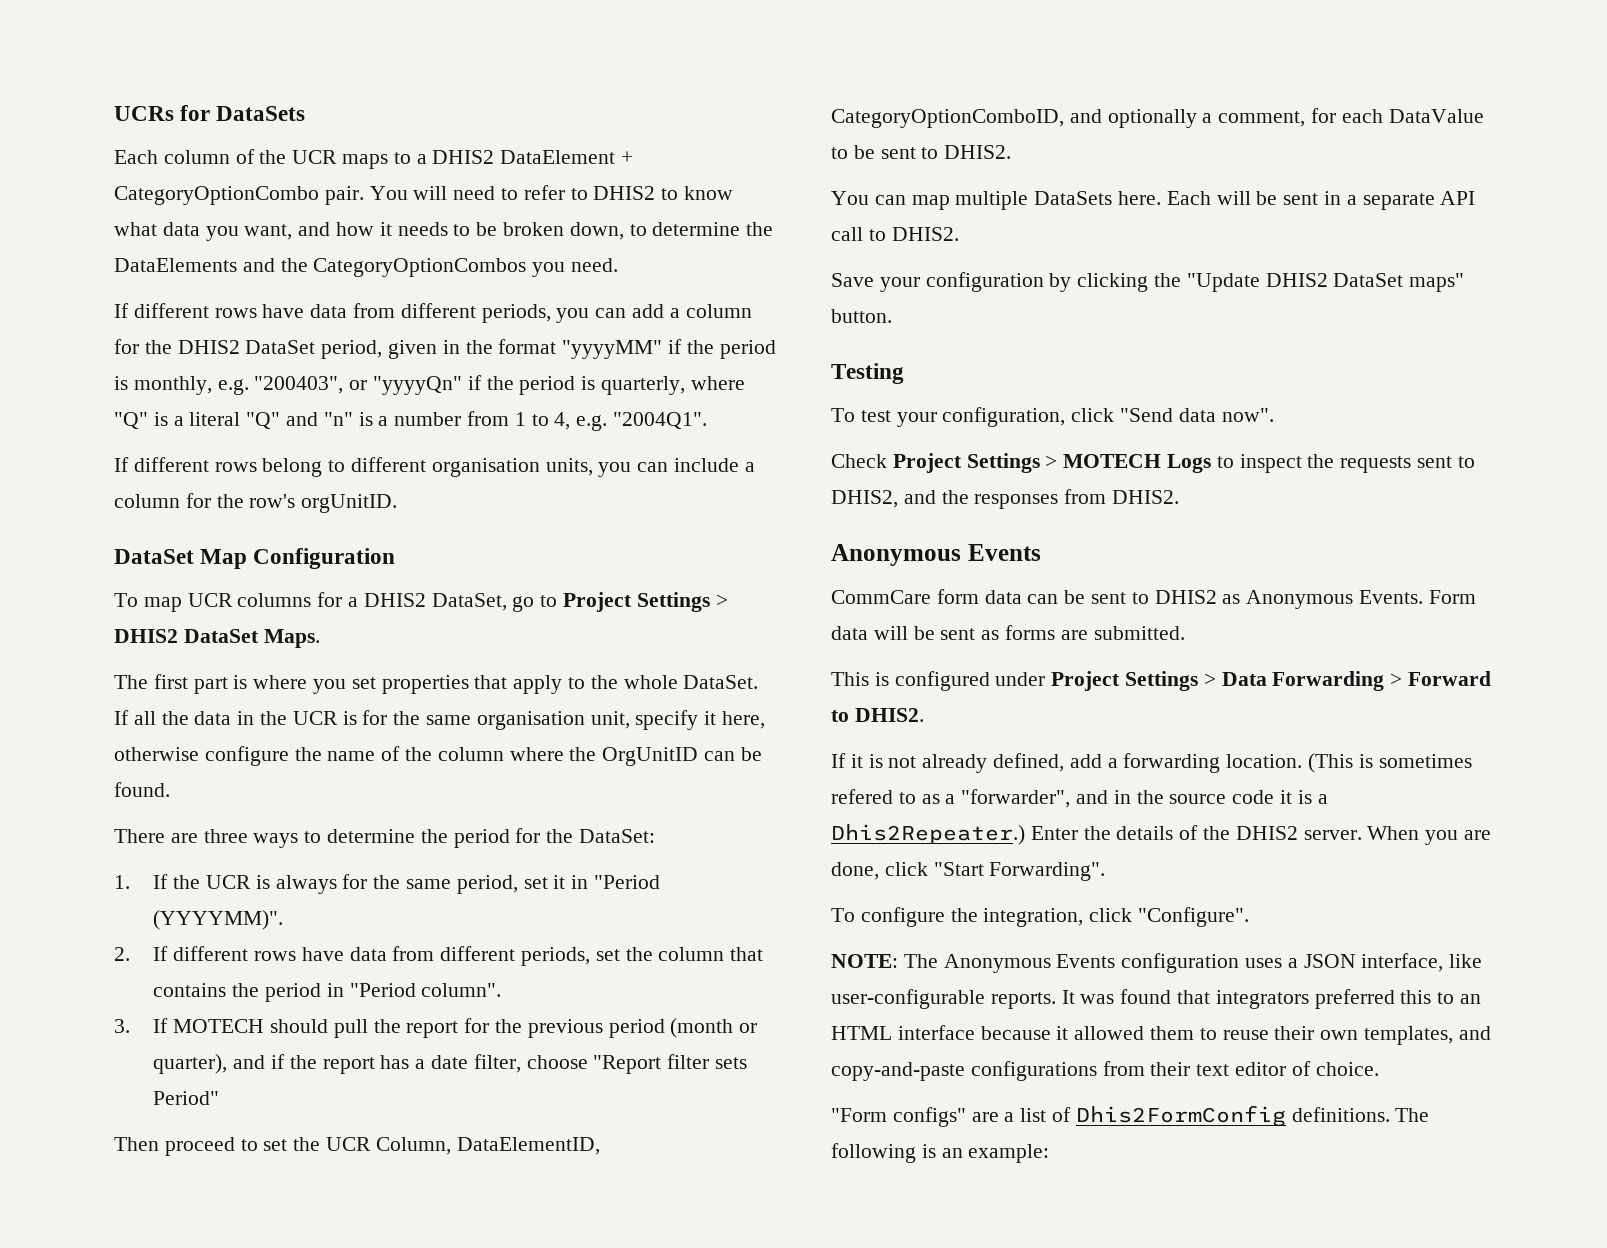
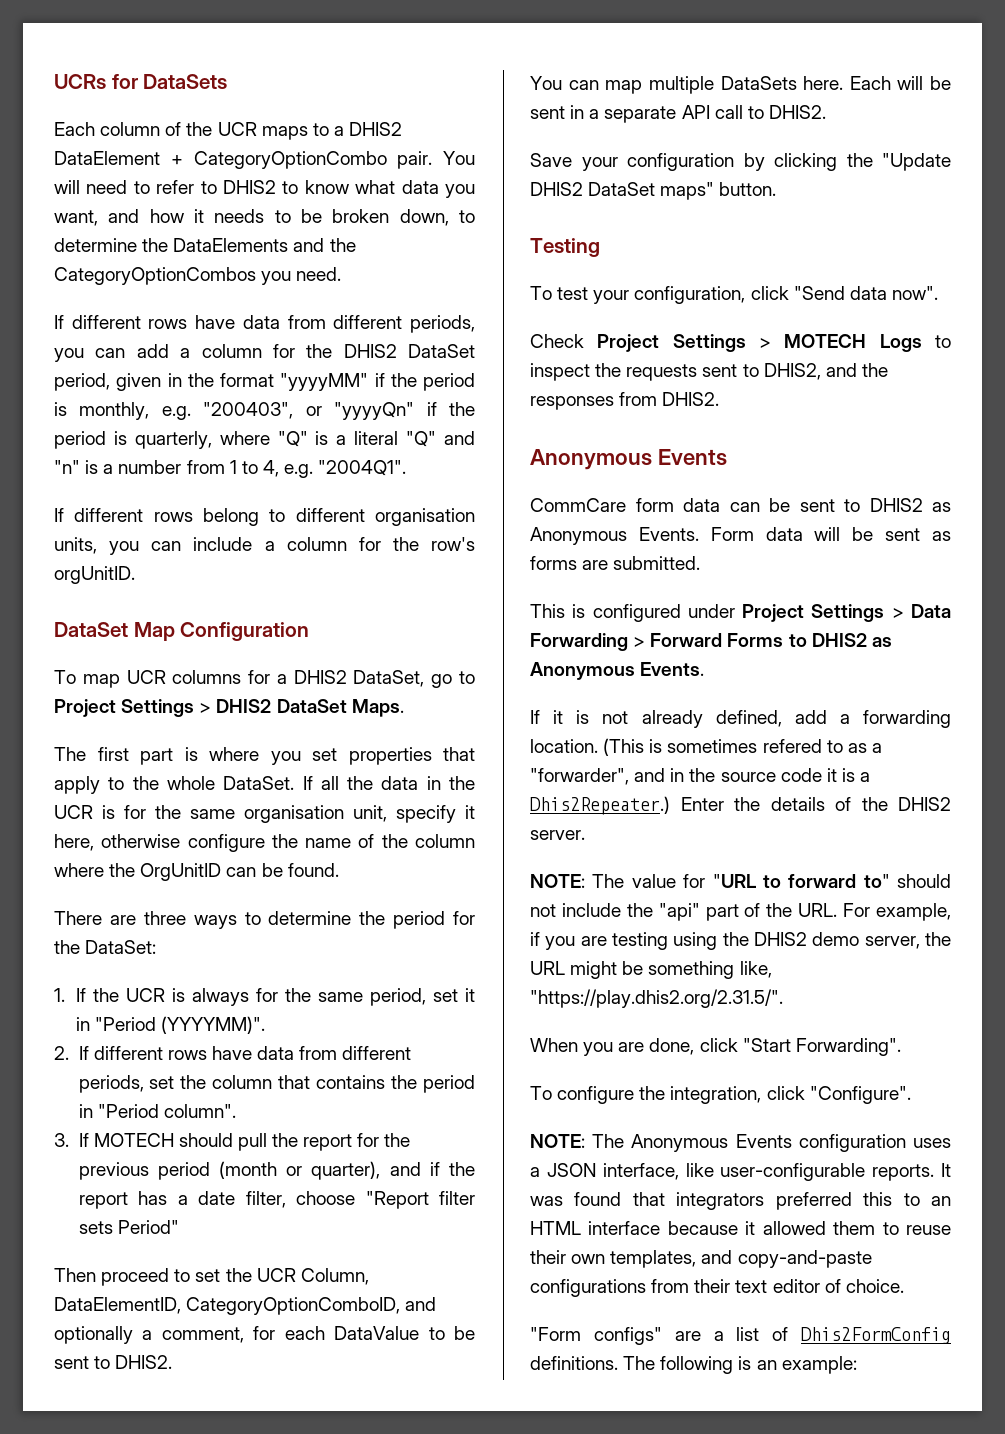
[831,708,924,722] to DHIS2. -> [727,633,892,647] [530,662,705,680] Forms to DHIS2 as Anonymous Events.
(1362, 835) none -> [530,874,951,888] [530,903,951,921] [530,932,951,950] [530,961,772,979] [530,989,783,1008] // NOTE: The value for "URL to forward to" should not include the "api" part of the URL. For example, if you are testing using the DHIS2 demo server, the URL might be something like, "https://play.dhis2.org/2.31.5/". //

